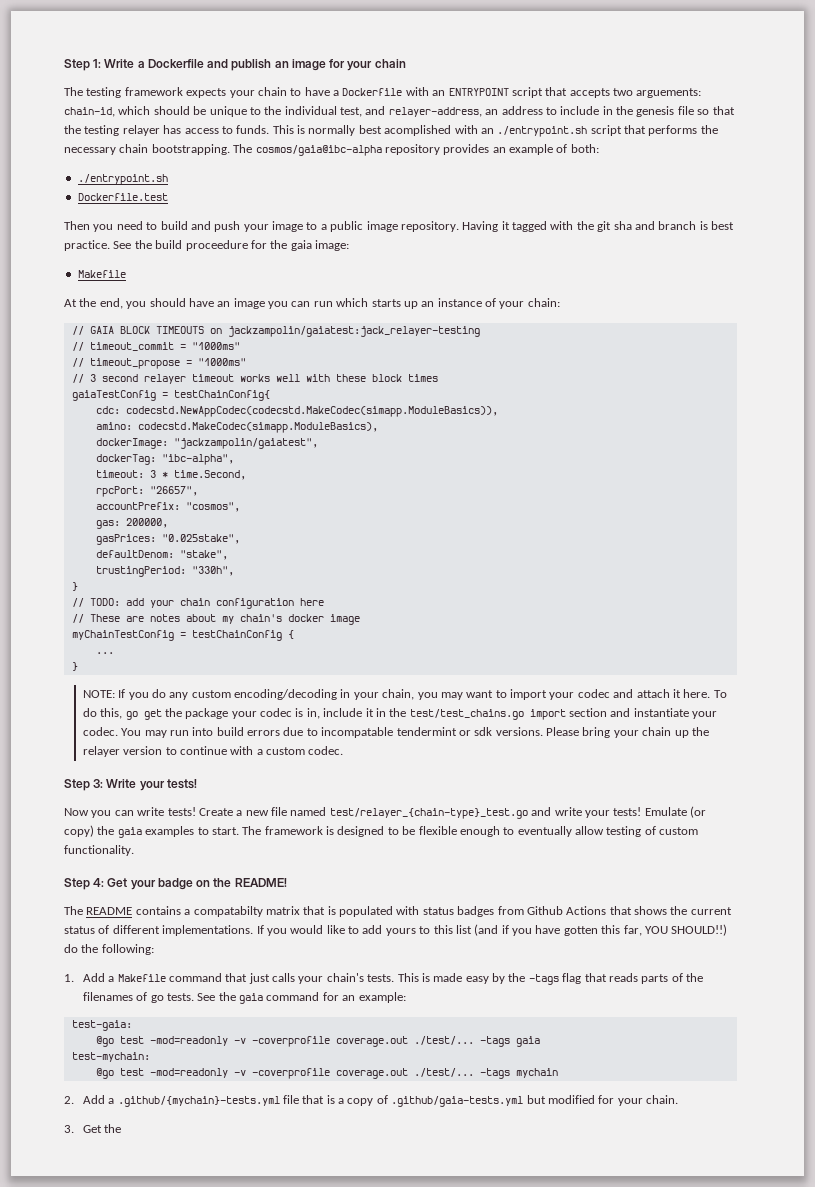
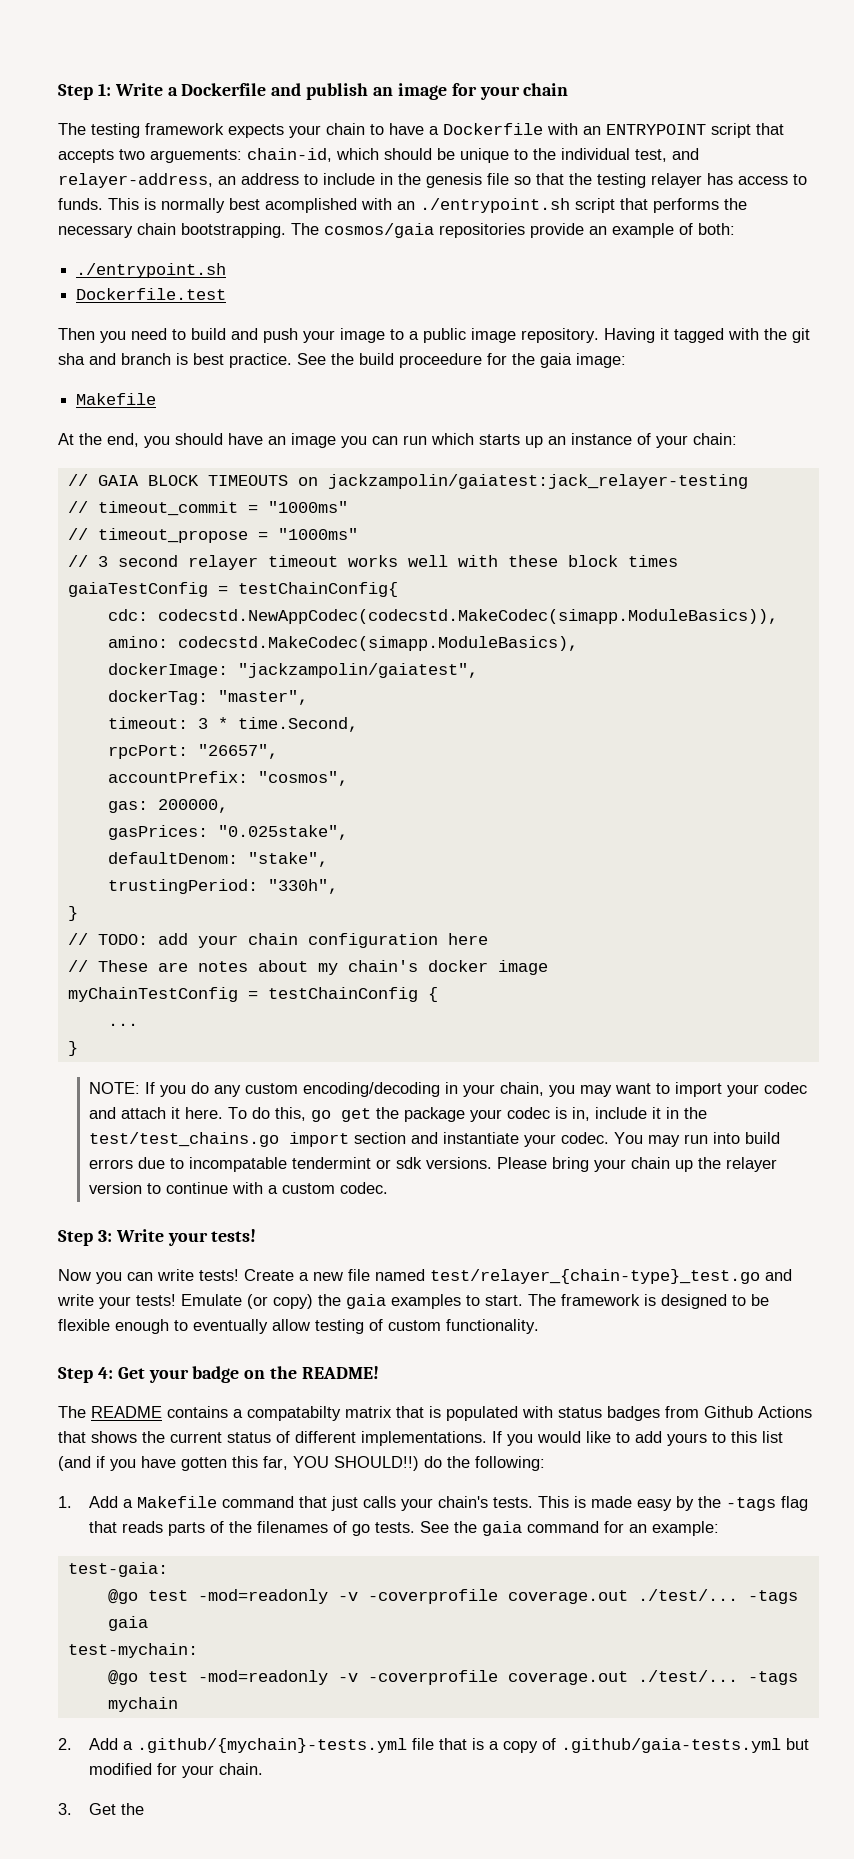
[255,144,490,156] cosmos/gaia@ibc-alpha repository provides -> [324,223,584,238] cosmos/gaia repositories provide
[161,454,234,465] "ibc-alpha", -> [217,690,308,705] "master",

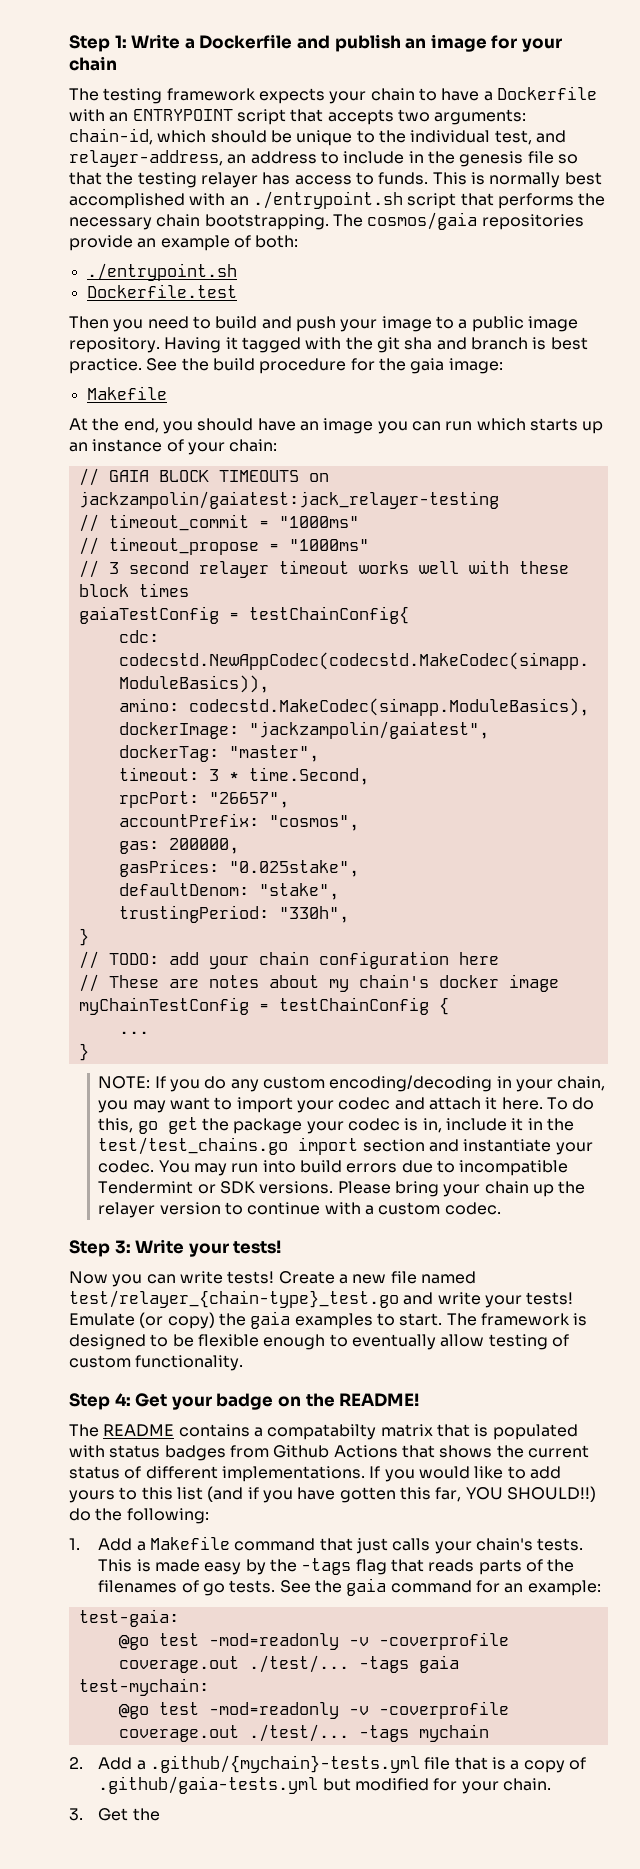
[150,149,242,163] arguements: -> [434,109,527,125] arguments:
[265,198,357,213] acomplished -> [69,193,185,209] accomplished
[399,353,482,368] proceedure -> [259,358,347,374] procedure
[188,1157,422,1172] incompatable tendermint or sdk -> [459,1160,569,1176] [98,1181,255,1194] incompatible Tendermint or SDK

